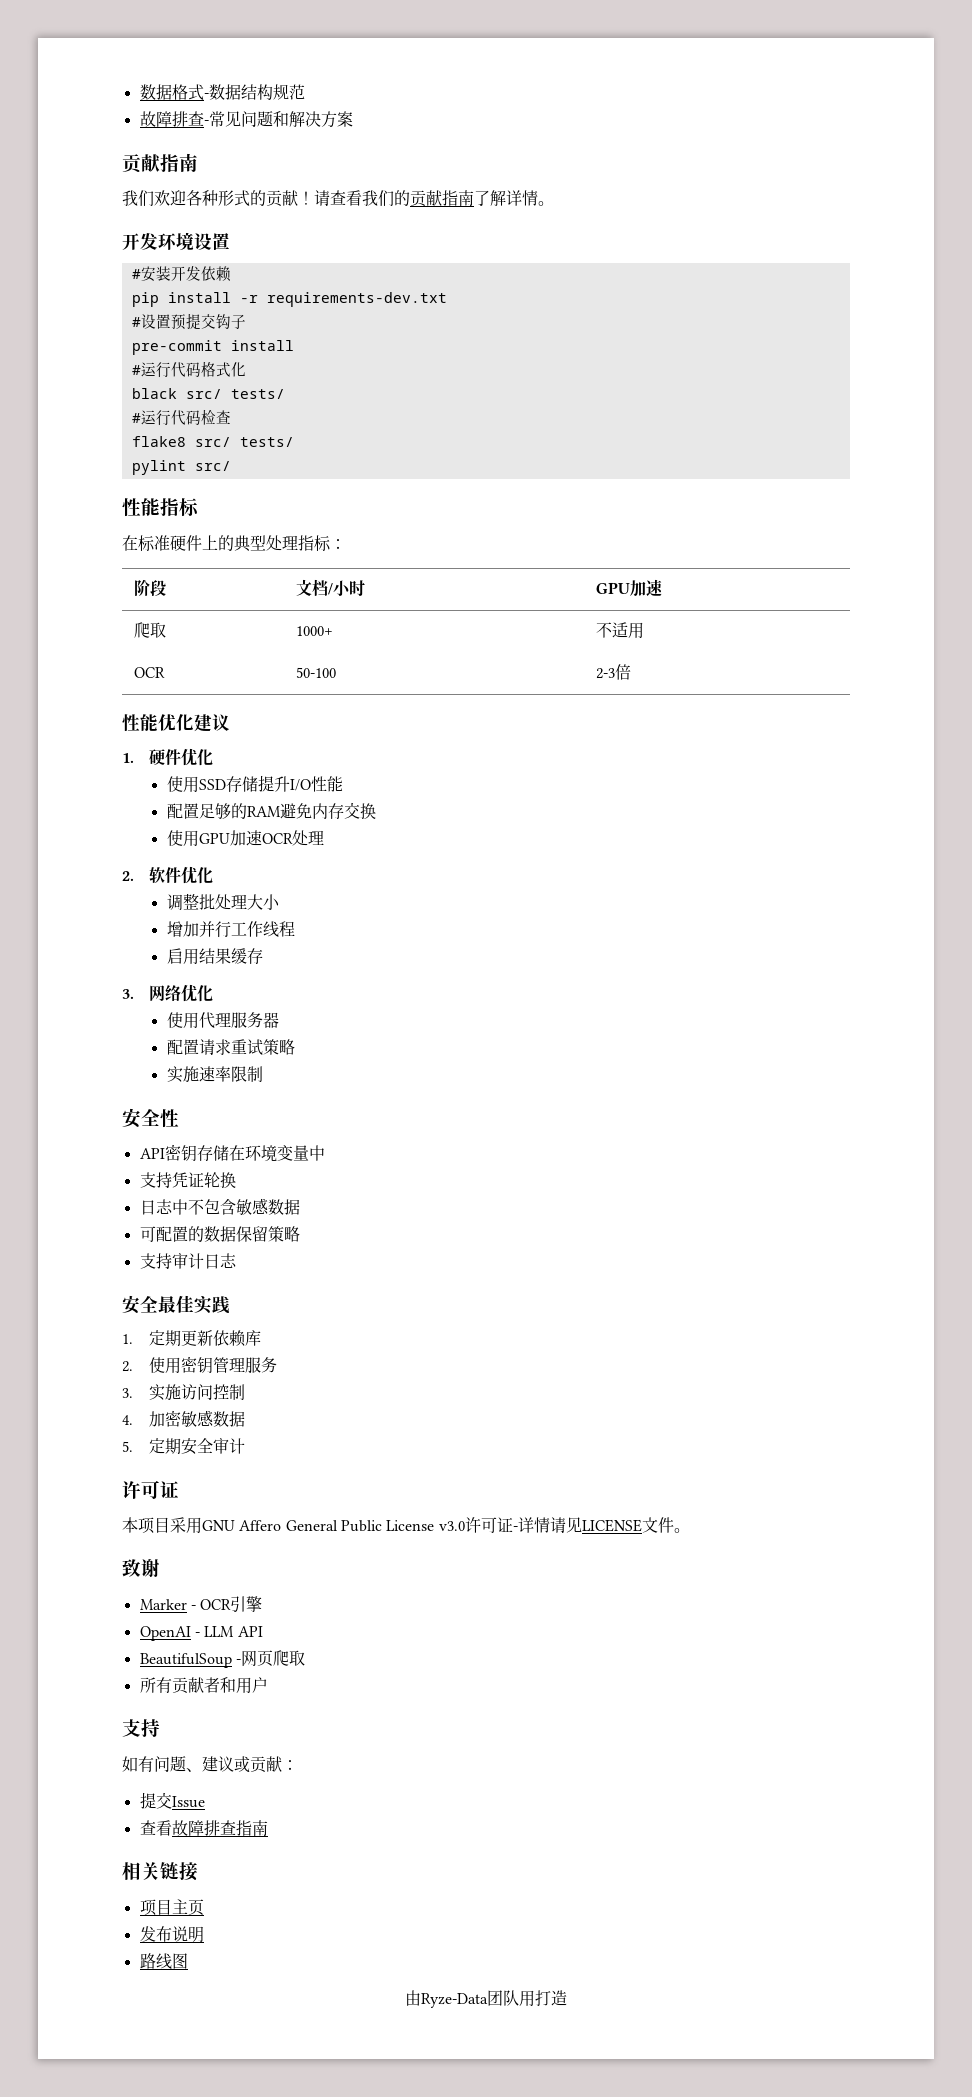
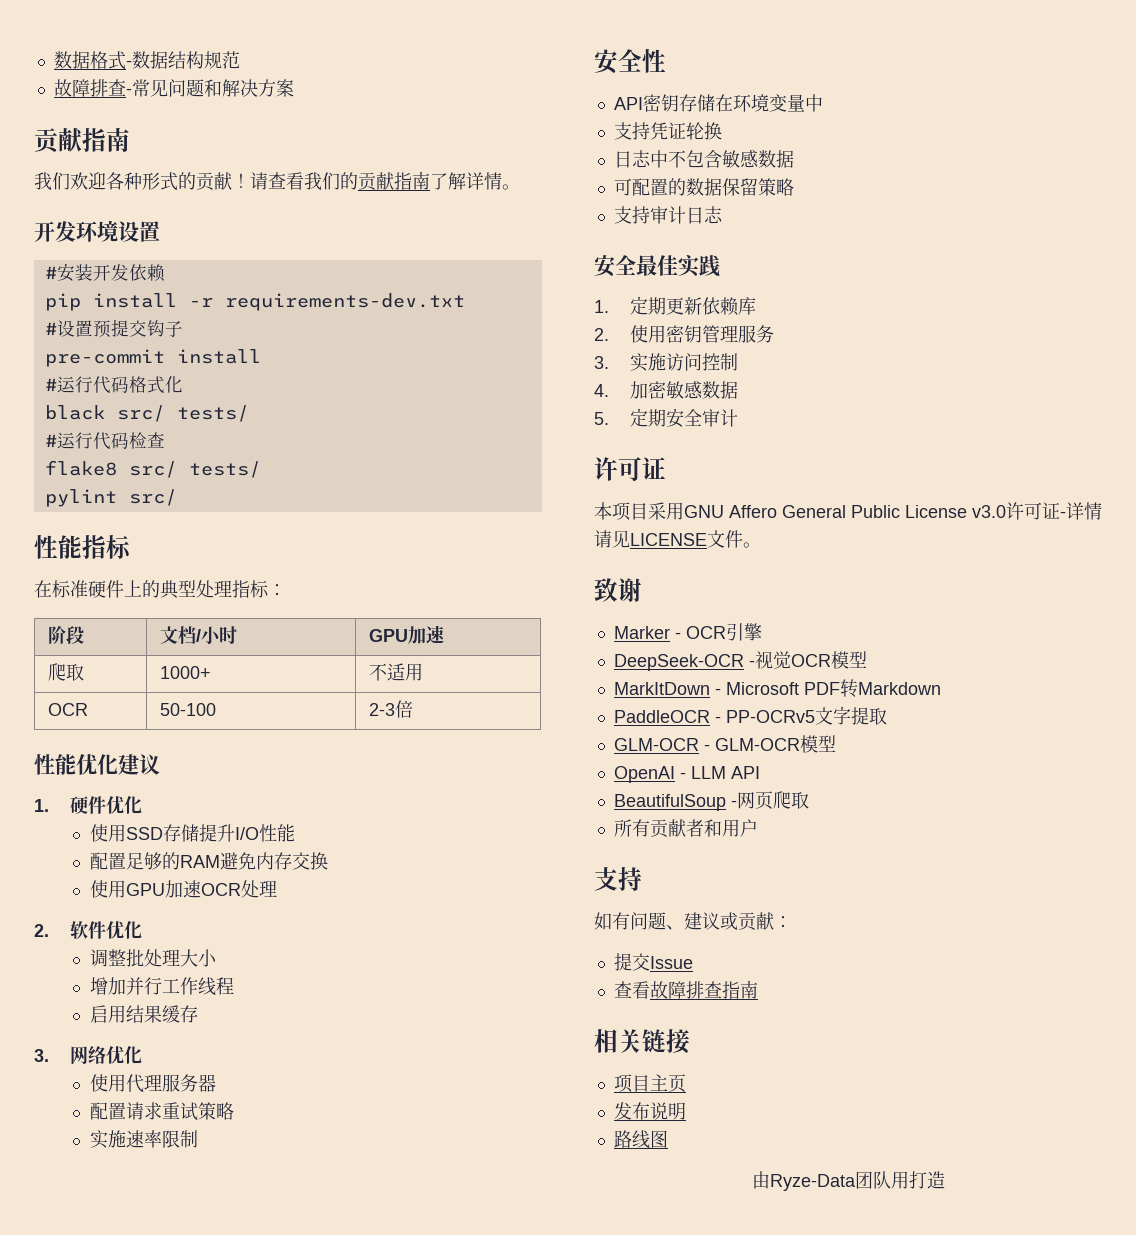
(263, 1604) none -> [613,651,867,671] [613,679,941,698] [613,706,887,725] [613,735,836,753] // DeepSeek-OCR -视觉OCR模型 // MarkItDown - Microsoft PDF转Markdown // PaddleOCR - PP-OCRv5文字提取 // GLM-OCR - GLM-OCR模型

